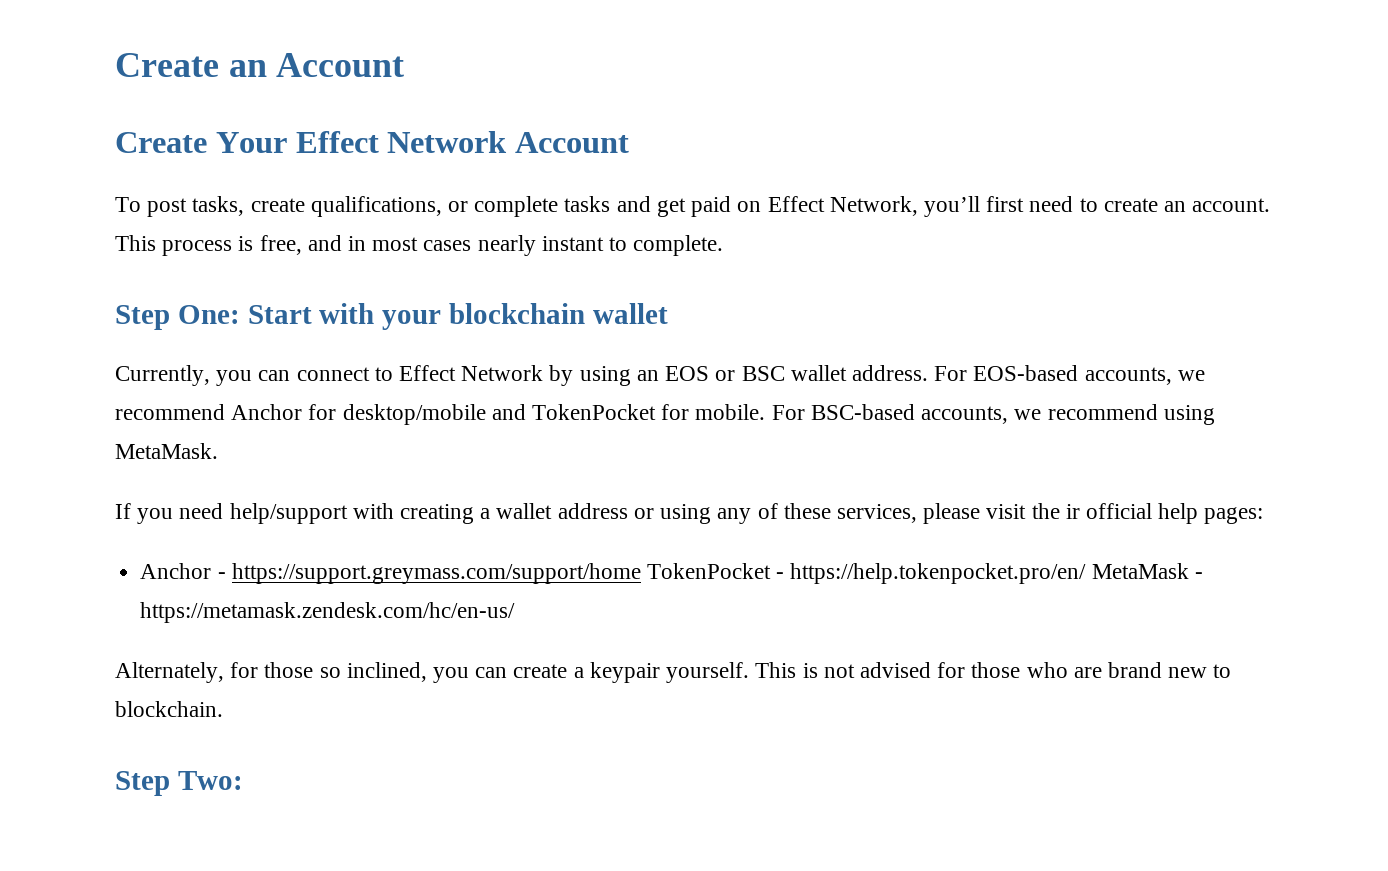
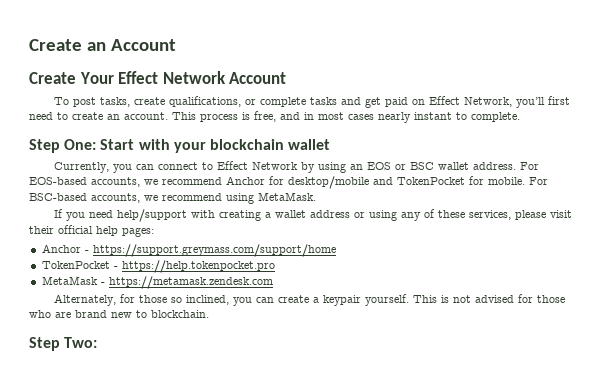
[1031,503,1080,519] the ir -> [29,226,54,234] their
(641, 573) none -> (336, 250) //
[790,563,1087,584] https://help.tokenpocket.pro/en/ -> [121,260,275,273] https://help.tokenpocket.pro //
[140,602,516,623] https://metamask.zendesk.com/hc/en-us/ -> [108,276,273,289] https://metamask.zendesk.com

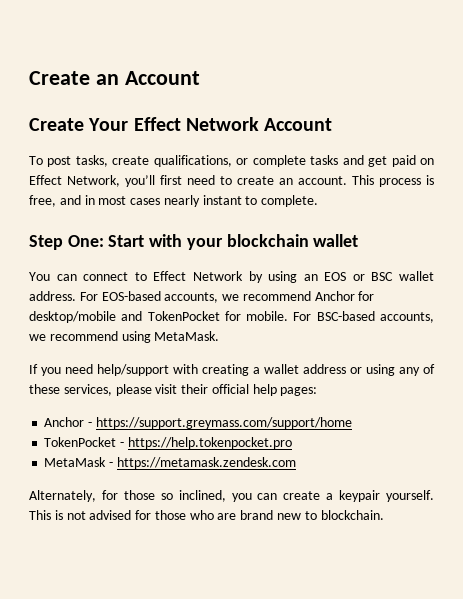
[53,162,132,173] Currently, you -> [29,272,50,281] You
[29,337,98,351] // Step Two: -> (384, 515) none

